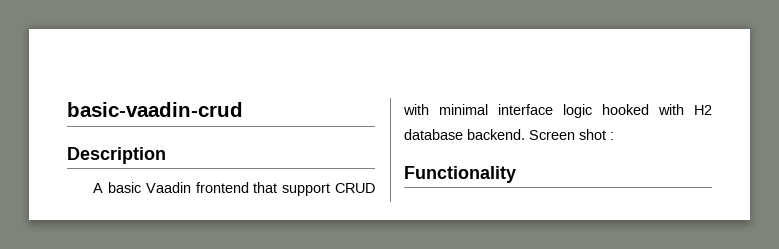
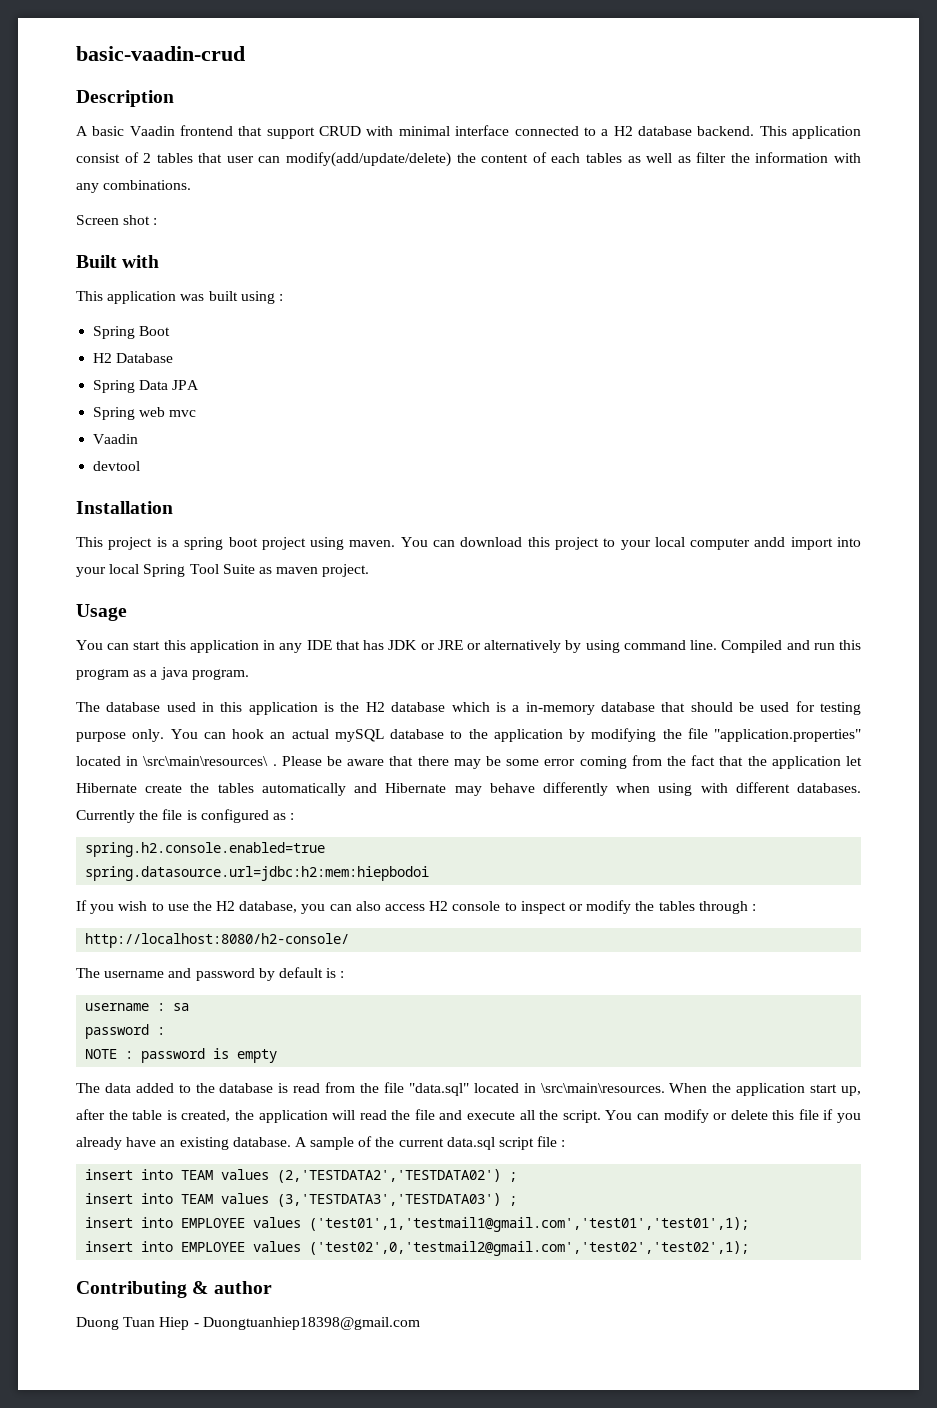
[563,104,712,118] [404,129,614,140] [404,166,516,183] logic hooked with H2 database backend. Screen shot : // Functionality -> [514,126,862,139] [76,152,861,167] [76,180,192,193] [76,215,158,225] [76,255,160,268] [76,291,283,304] [93,326,171,339] [93,353,174,363] [93,380,200,393] [93,407,197,420] [93,434,139,444] [93,461,141,471] [76,501,173,514] [76,537,861,550] [76,564,370,577] [76,604,127,621] [76,640,862,653] [76,667,249,680] [76,701,862,715] [76,728,861,742] [76,755,863,769] [76,782,861,796] [76,809,295,823] [85,842,326,857] [85,866,430,881] [76,900,756,914] [85,933,350,948] [76,967,345,981] [85,1003,190,1011] [85,1024,166,1039] [85,1048,278,1063] [76,1082,862,1096] [76,1109,862,1123] [76,1136,566,1150] [85,1169,518,1183] [85,1193,518,1207] [85,1217,750,1232] [85,1241,750,1256] [76,1281,272,1298] [76,1317,420,1330] connected to a H2 database backend. This application consist of 2 tables that user can modify(add/update/delete) the content of each tables as well as filter the information with any combinations. // Screen shot : // Built with // This application was built using : // Spring Boot // H2 Database // Spring Data JPA // Spring web mvc // Vaadin // devtool // Installation // This project is a spring boot project using maven. You can download this project to your local computer andd import into your local Spring Tool Suite as maven project. // Usage // You can start this application in any IDE that has JDK or JRE or alternatively by using command line. Compiled and run this program as a java program. // The database used in this application is the H2 database which is a in-memory database that should be used for testing purpose only. You can hook an actual mySQL database to the application by modifying the file "application.properties" located in \src\main\resources\ . Please be aware that there may be some error coming from the fact that the application let Hibernate create the tables automatically and Hibernate may behave differently when using with different databases. Currently the file is configured as : // spring.h2.console.enabled=true // spring.datasource.url=jdbc:h2:mem:hiepbodoi // If you wish to use the H2 database, you can also access H2 console to inspect or modify the tables through : // http://localhost:8080/h2-console/ // The username and password by default is : // username : sa // password : // NOTE : password is empty // The data added to the database is read from the file "data.sql" located in \src\main\resources. When the application start up, after the table is created, the application will read the file and execute all the script. You can modify or delete this file if you already have an existing database. A sample of the current data.sql script file : // insert into TEAM values (2,'TESTDATA2','TESTDATA02') ; // insert into TEAM values (3,'TESTDATA3','TESTDATA03') ; // insert into EMPLOYEE values ('test01',1,'testmail1@gmail.com','test01','test01',1); // insert into EMPLOYEE values ('test02',0,'testmail2@gmail.com','test02','test02',1); // Contributing & author // Duong Tuan Hiep - Duongtuanhiep18398@gmail.com

